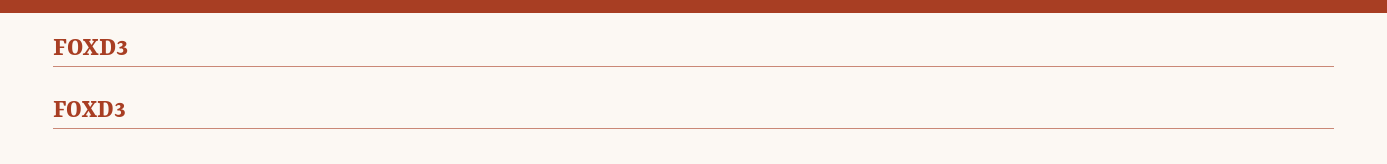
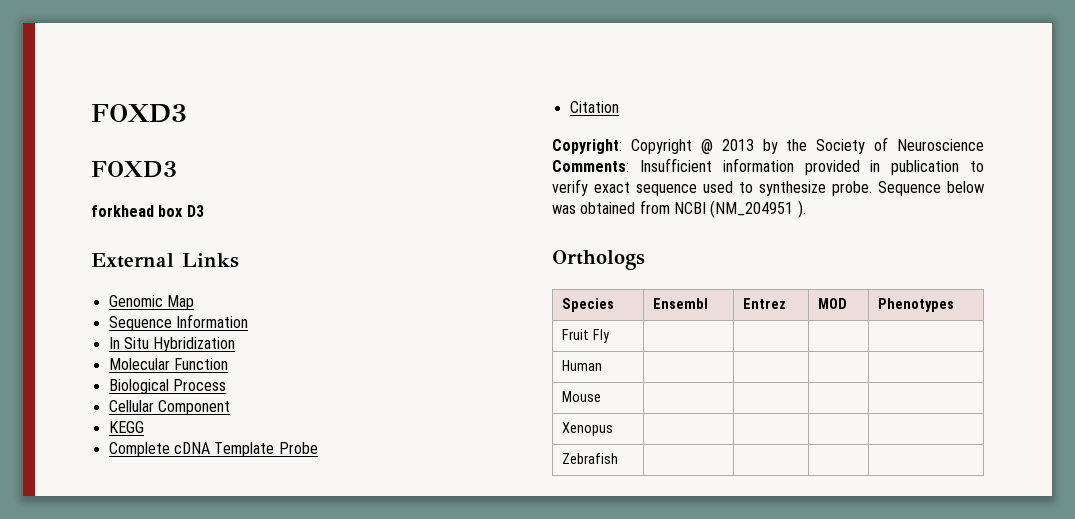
(126, 109) none -> [91,205,204,217] [91,253,239,268] [108,295,194,310] [108,314,248,331] [108,337,236,352] [108,358,228,370] [108,379,226,394] [108,400,230,415] [108,421,144,433] [108,442,318,457] [569,101,619,113] [552,137,984,154] [552,158,984,175] [552,179,984,196] [552,200,806,218] [552,250,645,270] [562,298,615,312] [653,298,709,309] [743,298,787,309] [818,298,848,309] [878,298,955,312] [562,329,610,343] [562,360,603,371] [562,391,602,402] [562,422,614,436] [562,453,619,464] // forkhead box D3 // External Links // Genomic Map // Sequence Information // In Situ Hybridization // Molecular Function // Biological Process // Cellular Component // KEGG // Complete cDNA Template Probe // Citation // Copyright: Copyright @ 2013 by the Society of Neuroscience Comments: Insufficient information provided in publication to verify exact sequence used to synthesize probe. Sequence below was obtained from NCBI (NM_204951 ). // Orthologs // Species | Ensembl | Entrez | MOD | Phenotypes // Fruit Fly | | | | // Human | | | | // Mouse | | | | // Xenopus | | | | // Zebrafish | | | |

